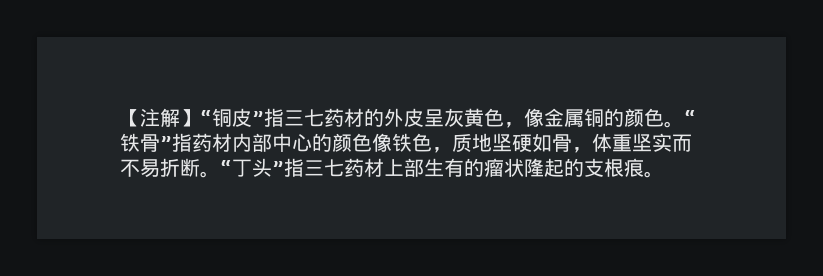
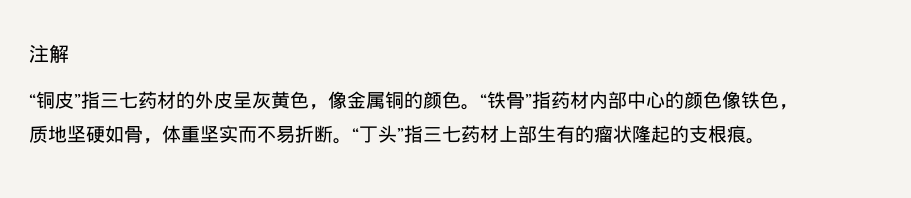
[120,109,140,127] 【 -> (29, 53) none
[180,109,200,127] 】 -> (69, 53) //

